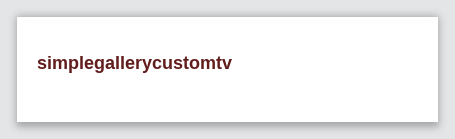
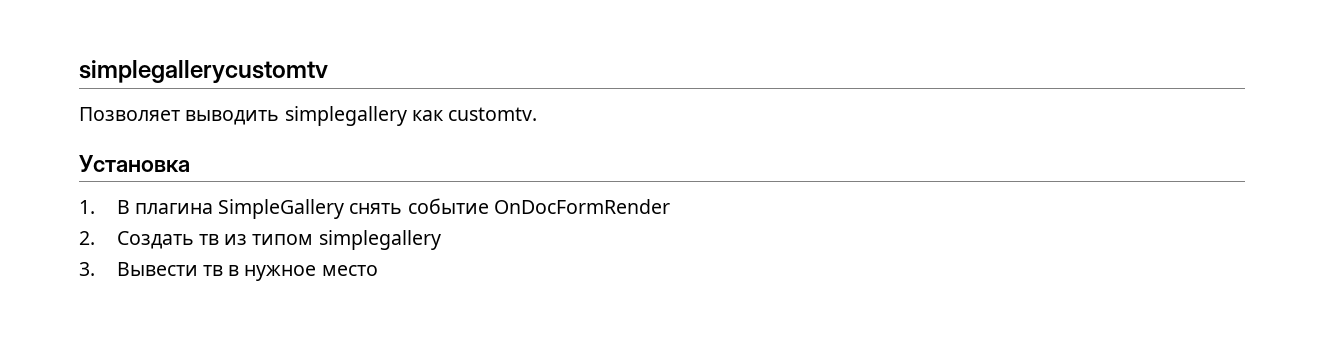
(232, 64) none -> [79,106,538,126] [79,155,190,172] [79,198,670,219] [79,230,441,250] [79,262,378,281] // Позволяет выводить simplegallery как customtv. // Установка // 1. В плагина SimpleGallery снять событие OnDocFormRender // 2. Создать тв из типом simplegallery // 3. Вывести тв в нужное место

